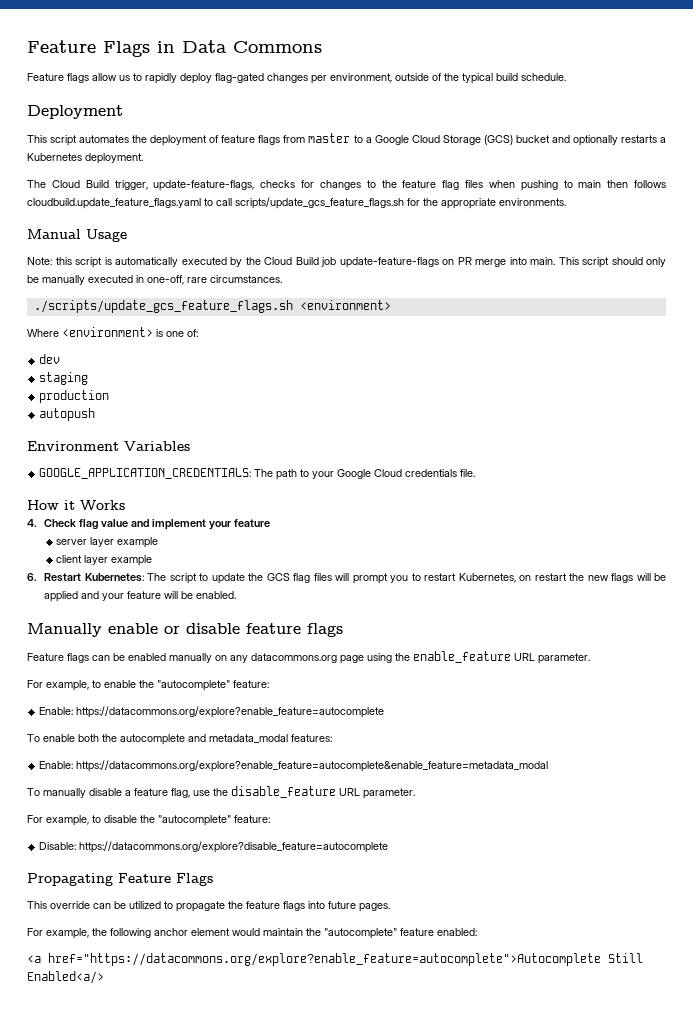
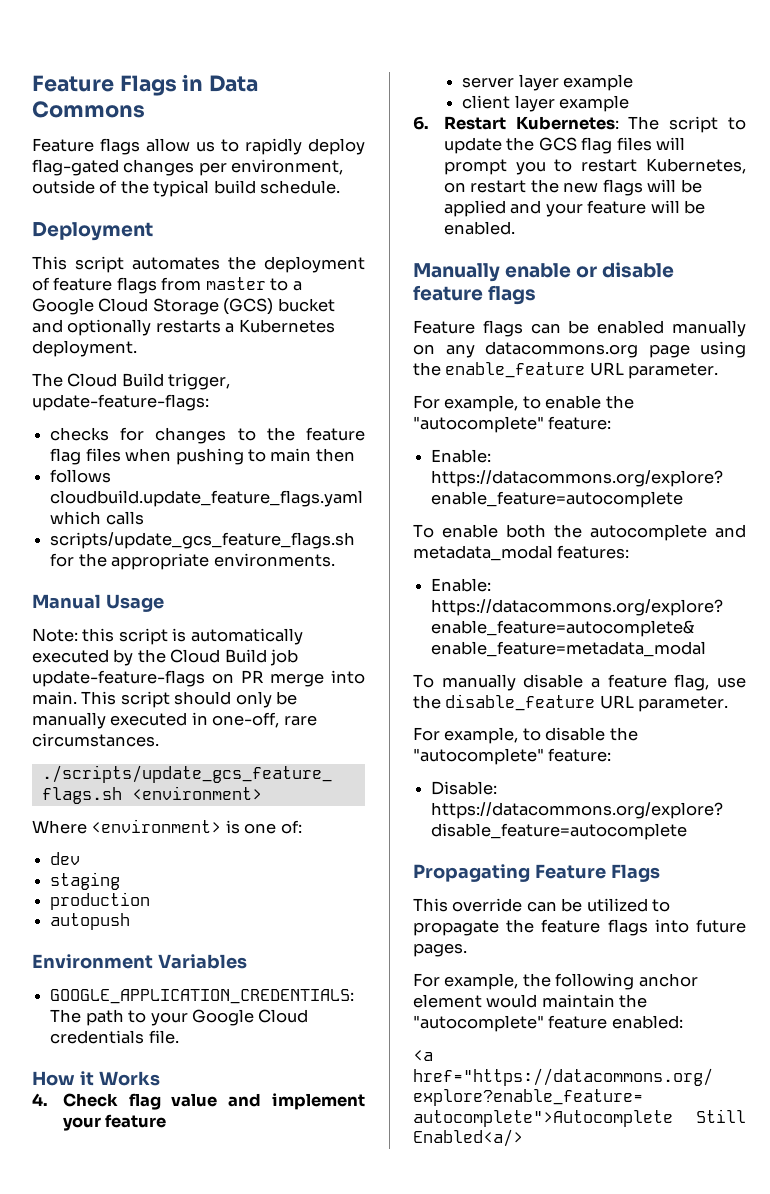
[153,180,255,191] update-feature-flags, -> [32,394,209,411] update-feature-flags: //
(629, 184) none -> (355, 455) //
[204,198,232,206] to call -> [50,511,144,525] which calls //

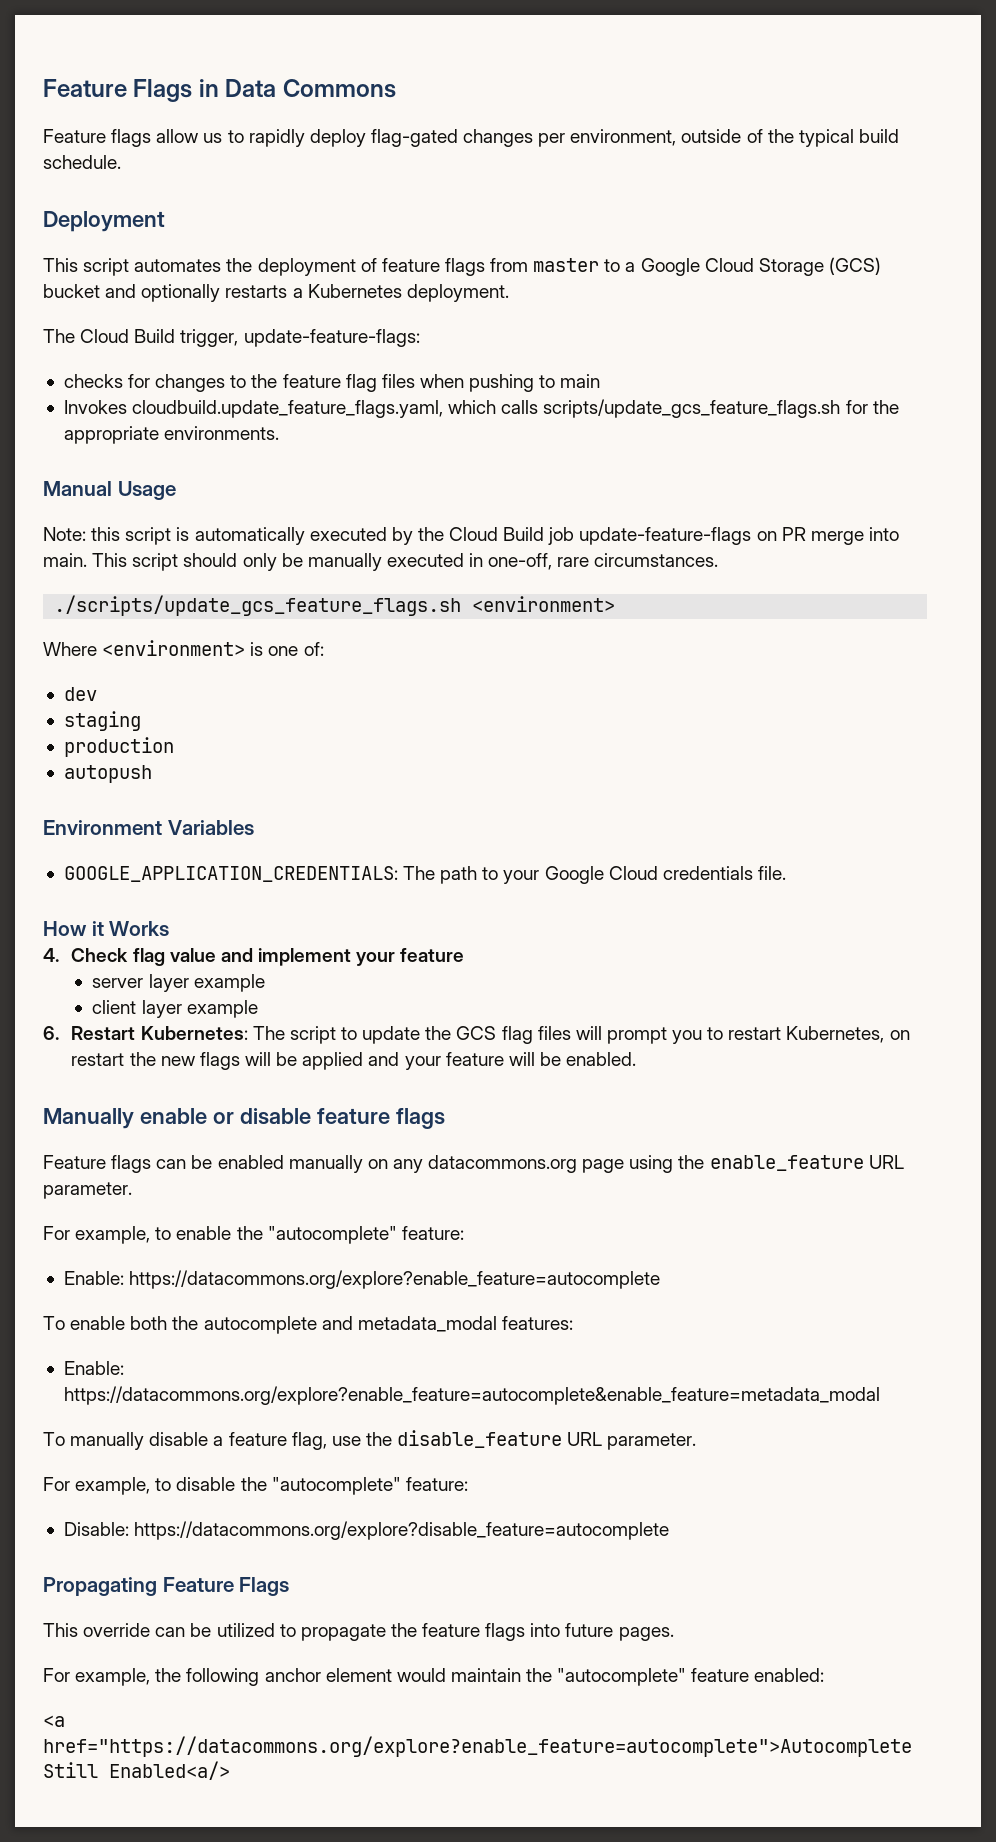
[315,448,355,462] [50,469,112,483] [50,490,364,507] then // follows cloudbuild.update_feature_flags.yaml -> [63,400,444,418] // Invokes cloudbuild.update_feature_flags.yaml,
(144, 518) // -> (539, 407) none

